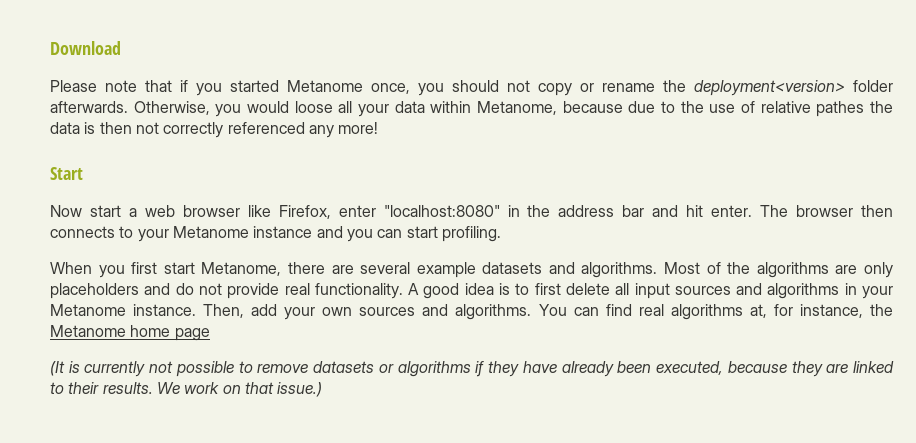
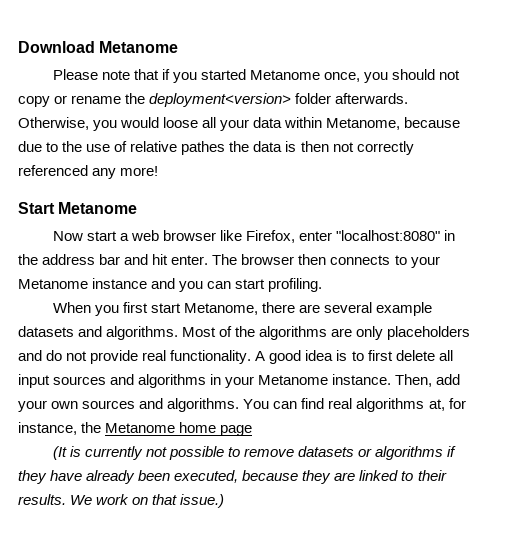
(121, 48) none -> [99,41,179,53] Metanome
(83, 173) none -> [58,202,138,214] Metanome

